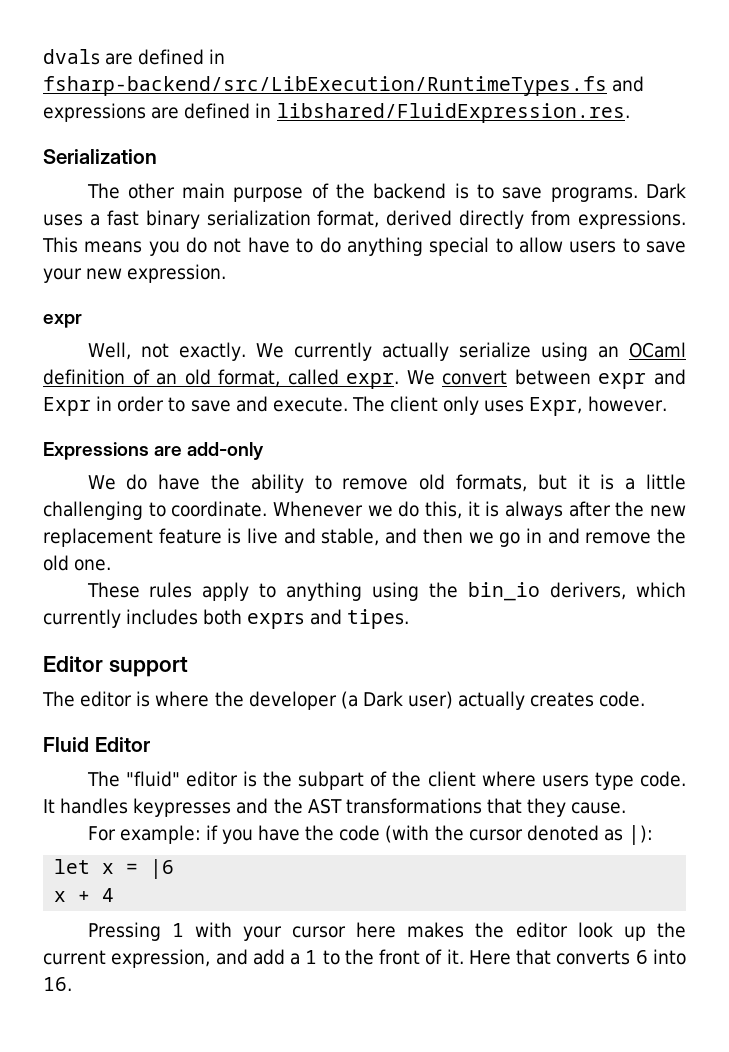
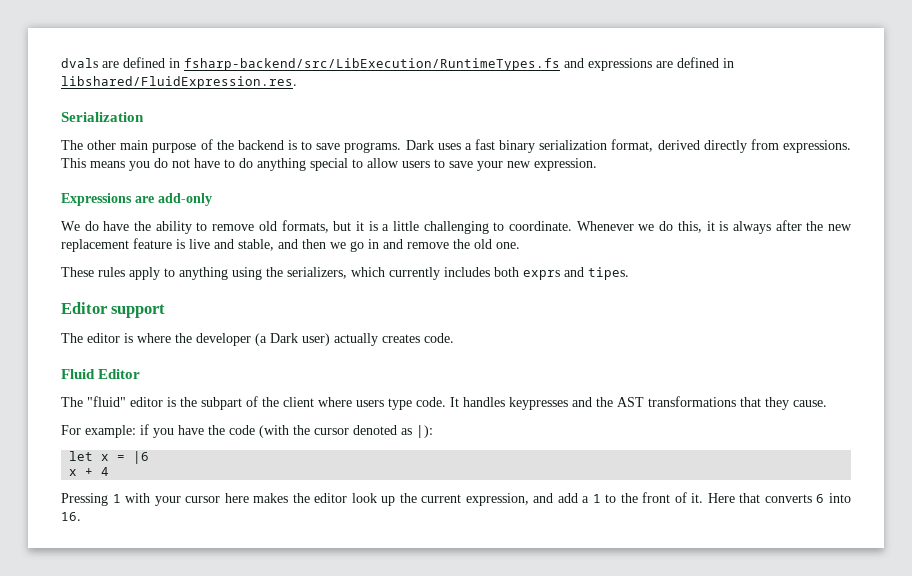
[43,314,82,328] [87,342,686,361] [43,369,686,389] [43,396,667,416] // expr // Well, not exactly. We currently actually serialize using an OCaml definition of an old format, called expr. We convert between expr and Expr in order to save and execute. The client only uses Expr, however. -> (597, 164) none
[468,582,627,601] bin_io derivers, -> [287,267,347,279] serializers,

